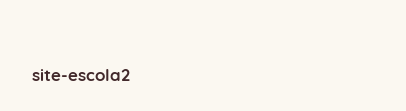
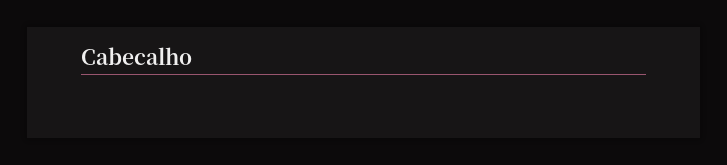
[32,69,130,81] site-escola2 -> [81,47,192,65] Cabecalho

